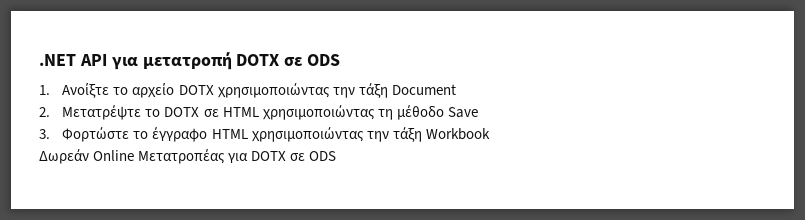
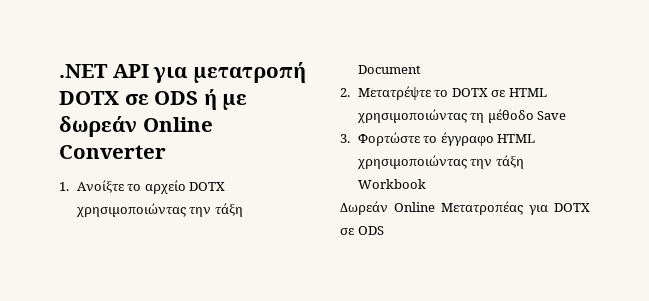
(341, 60) none -> [203,89,248,110] [59,116,213,137] [59,145,166,159] ή με δωρεάν Online Converter

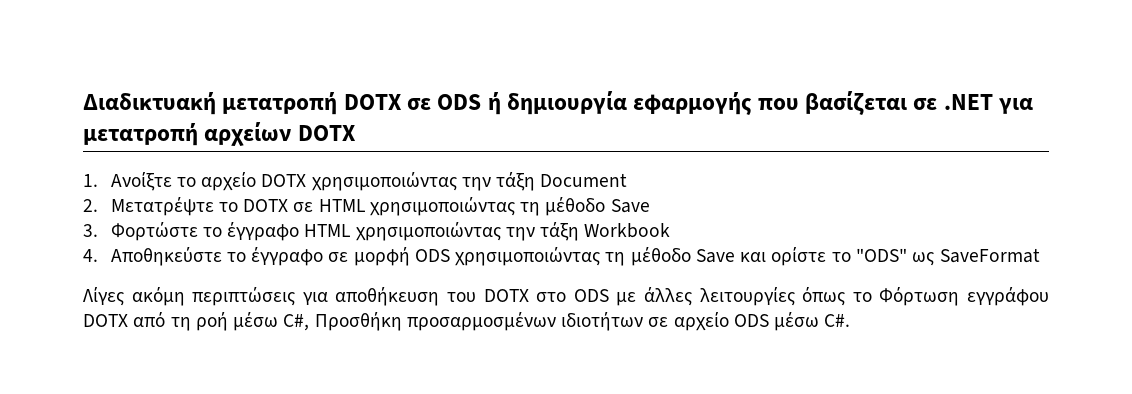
[59,64,189,83] .NET API για -> [83,92,216,115] Διαδικτυακή
[222,94,248,110] [59,116,213,137] [59,145,166,159] με δωρεάν Online Converter -> [507,91,1034,115] [83,122,356,146] δημιουργία εφαρμογής που βασίζεται σε .NET για μετατροπή αρχείων DOTX
[340,201,590,215] [340,226,384,235] Δωρεάν Online Μετατροπέας για DOTX σε ODS -> [83,247,1040,266] [83,287,1050,306] [83,312,851,331] 4. Αποθηκεύστε το έγγραφο σε μορφή ODS χρησιμοποιώντας τη μέθοδο Save και ορίστε το "ODS" ως SaveFormat // Λίγες ακόμη περιπτώσεις για αποθήκευση του DOTX στο ODS με άλλες λειτουργίες όπως το Φόρτωση εγγράφου DOTX από τη ροή μέσω C#, Προσθήκη προσαρμοσμένων ιδιοτήτων σε αρχείο ODS μέσω C#.

